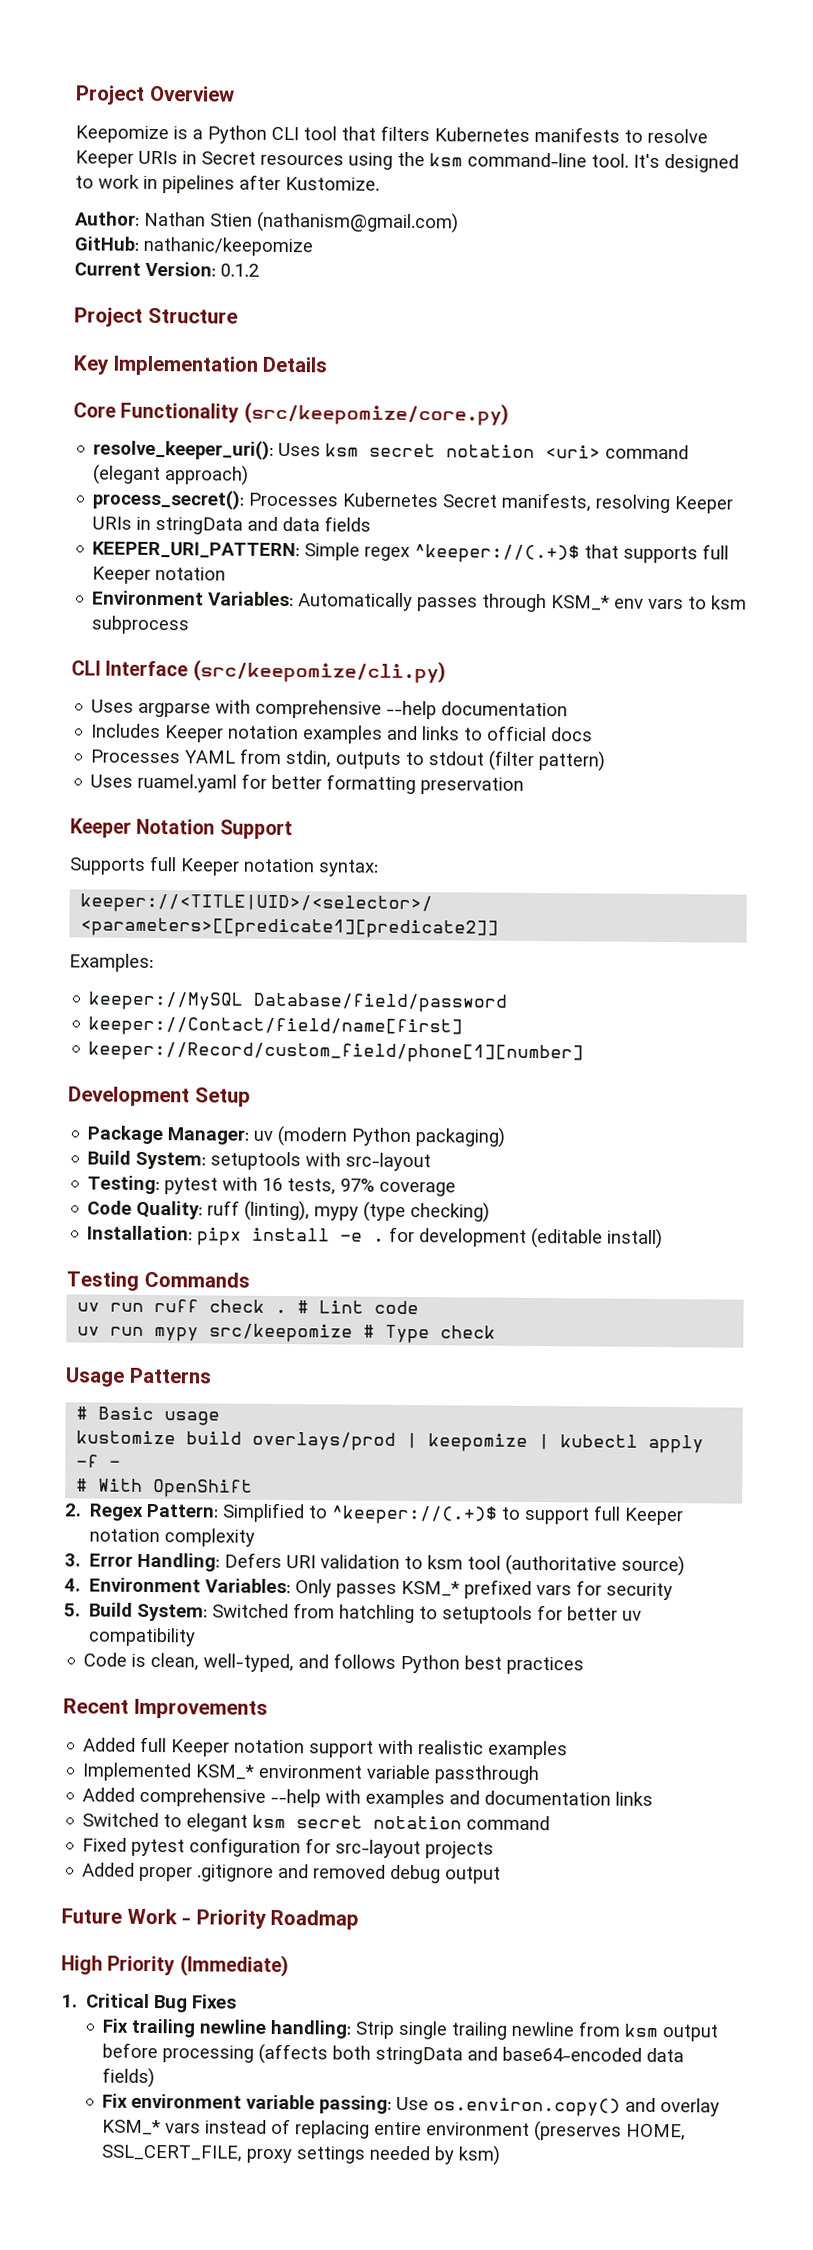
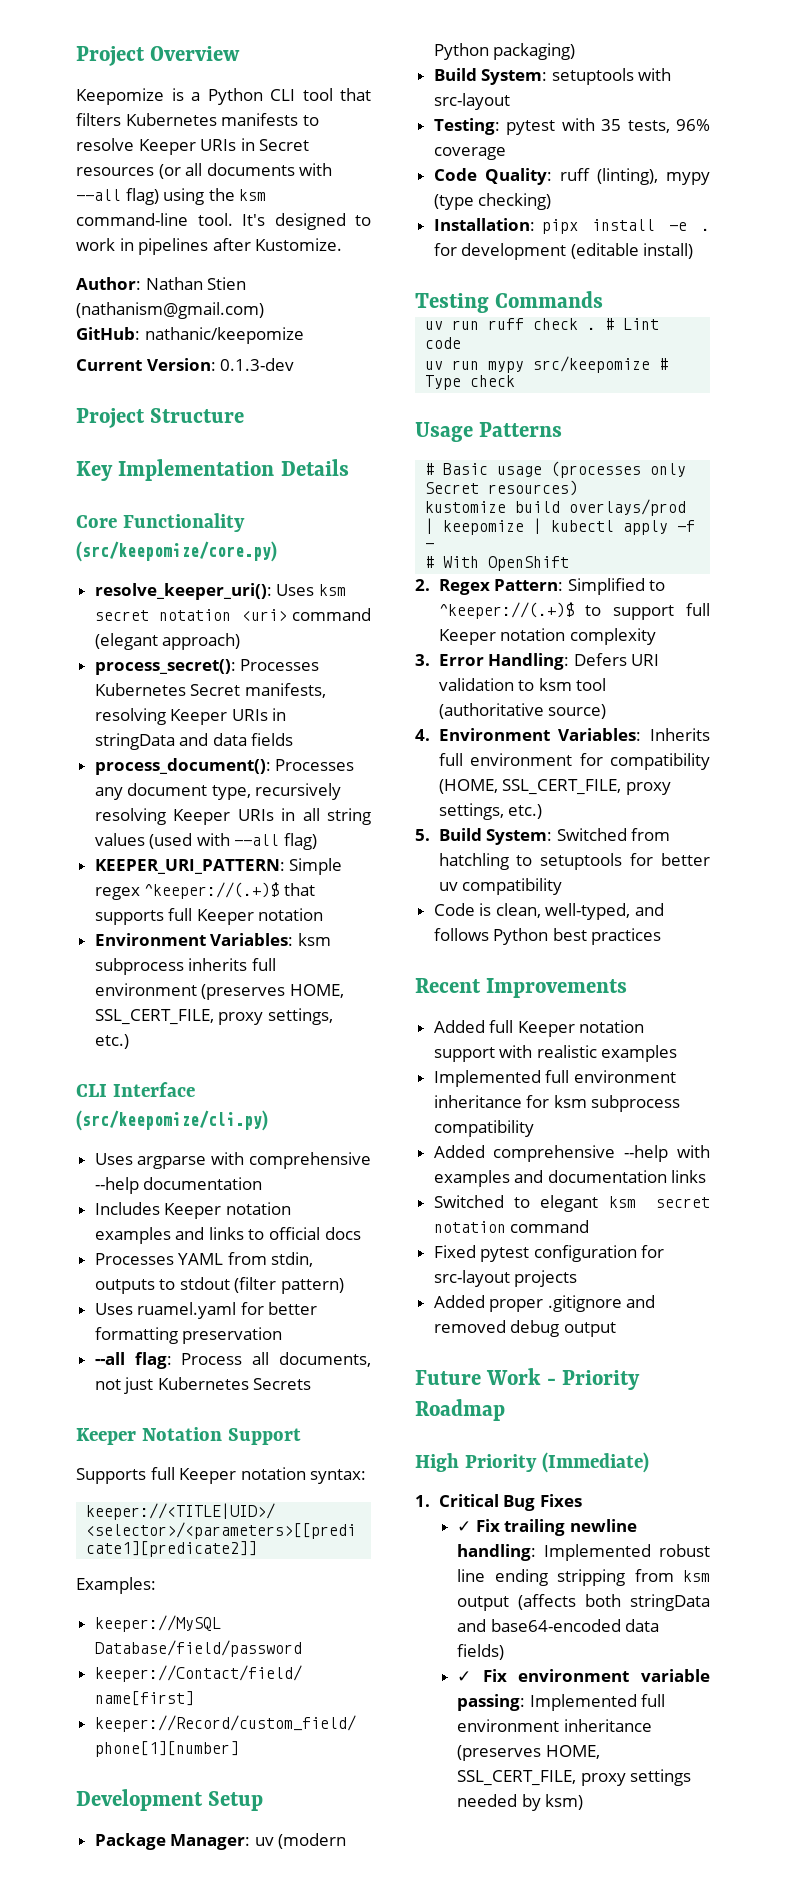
(344, 160) none -> [158,163,333,179] [76,188,159,205] (or all documents with --all flag)
[220,263,259,277] 0.1.2 -> [220,358,295,371] 0.1.3-dev
(372, 524) none -> [94,758,355,775] [94,783,342,800] [94,808,372,825] [94,833,318,850] // process_document(): Processes any document type, recursively resolving Keeper URIs in all string values (used with --all flag)
[298,592,748,613] [91,615,190,635] Automatically passes through KSM_* env vars to ksm subprocess -> [297,933,331,946] [94,958,276,975] [94,983,344,1000] [94,1008,333,1025] [94,1034,129,1049] ksm subprocess inherits full environment (preserves HOME, SSL_CERT_FILE, proxy settings, etc.)
(525, 786) none -> [94,1352,371,1369] [94,1377,312,1394] // --all flag: Process all documents, not just Kubernetes Secrets
[262,1177,376,1195] 16 tests, 97% -> [601,119,710,133] 35 tests, 96%
(221, 1418) none -> [551,461,687,478] [425,480,579,496] (processes only Secret resources)
[295,1579,674,1601] Only passes KSM_* prefixed vars for security -> [650,728,710,741] [438,753,710,770] [438,779,671,795] [438,803,543,820] Inherits full environment for compatibility (HOME, SSL_CERT_FILE, proxy settings, etc.)
[195,1764,540,1785] KSM_* environment variable passthrough -> [545,1070,676,1083] [433,1095,681,1112] [433,1120,534,1137] full environment inheritance for ksm subprocess compatibility
(238, 2001) none -> [457,1521,472,1532] ✓
[355,2020,575,2040] Strip single trailing newline -> [544,1544,710,1561] [457,1569,626,1586] Implemented robust line ending stripping
[102,2042,255,2063] before processing -> (510, 1603) none
(156, 2078) none -> [457,1671,472,1682] ✓
[396,2096,721,2117] [102,2118,531,2139] Use os.environ.copy() and overlay KSM_* vars instead of replacing entire environment -> [529,1694,666,1711] [457,1719,652,1732] Implemented full environment inheritance

